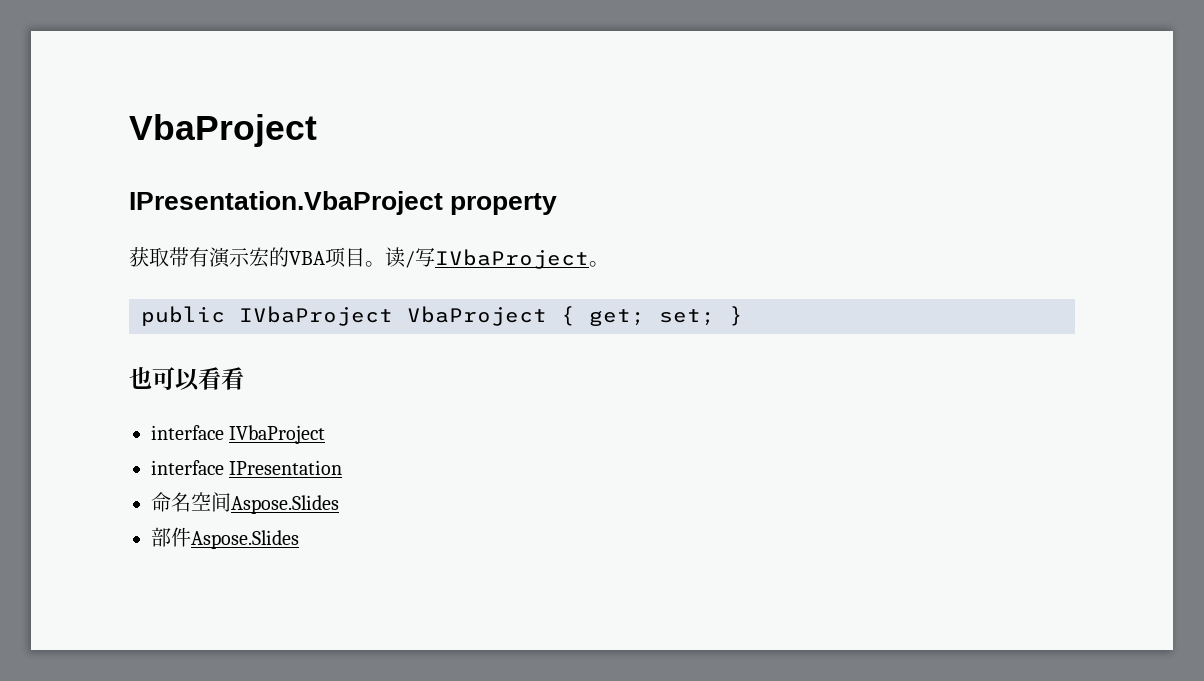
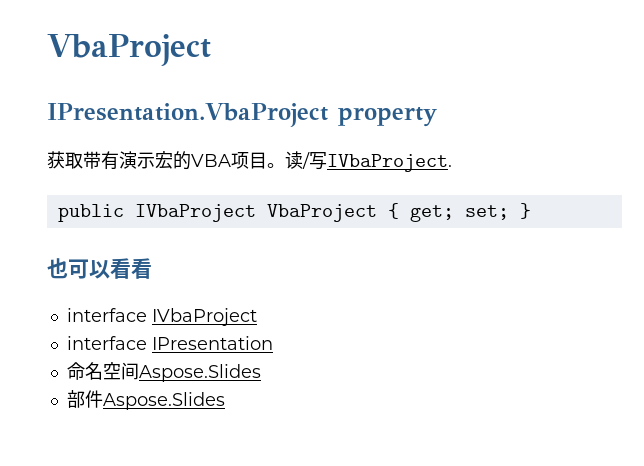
[435,249,609,269] IVbaProject。 -> [327,154,452,172] IVbaProject.

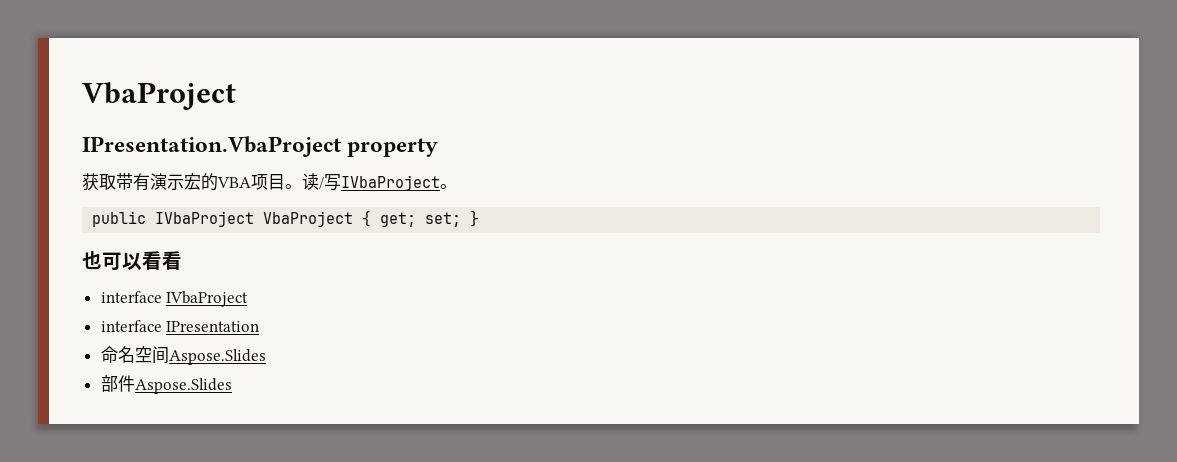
[327,154,452,172] IVbaProject. -> [341,175,457,191] IVbaProject。

